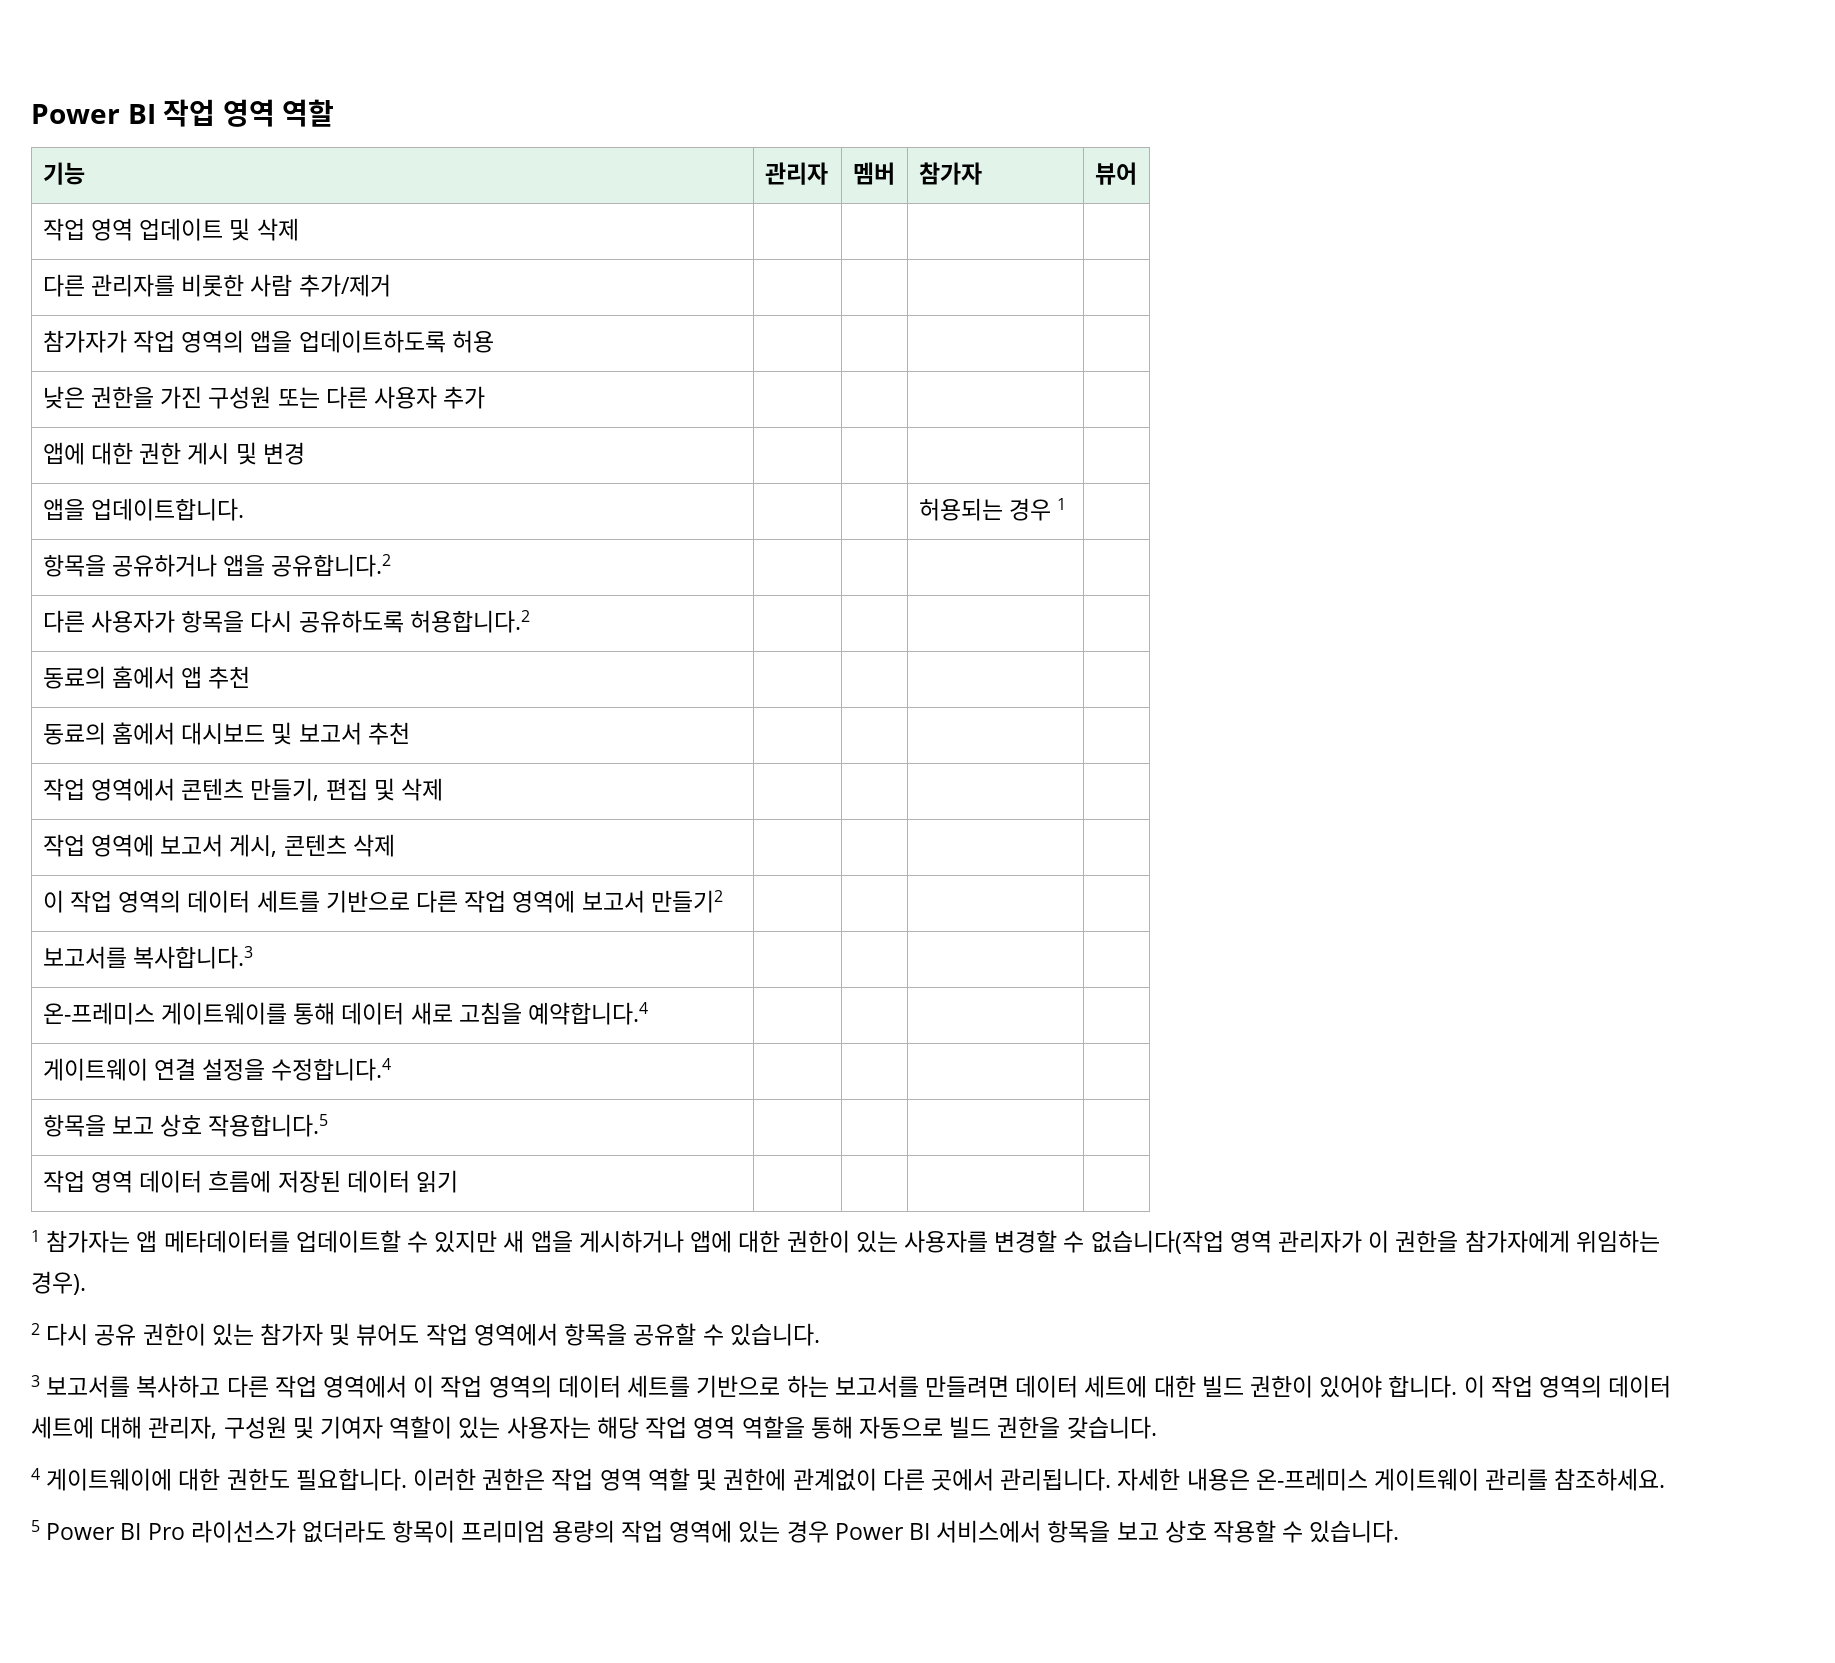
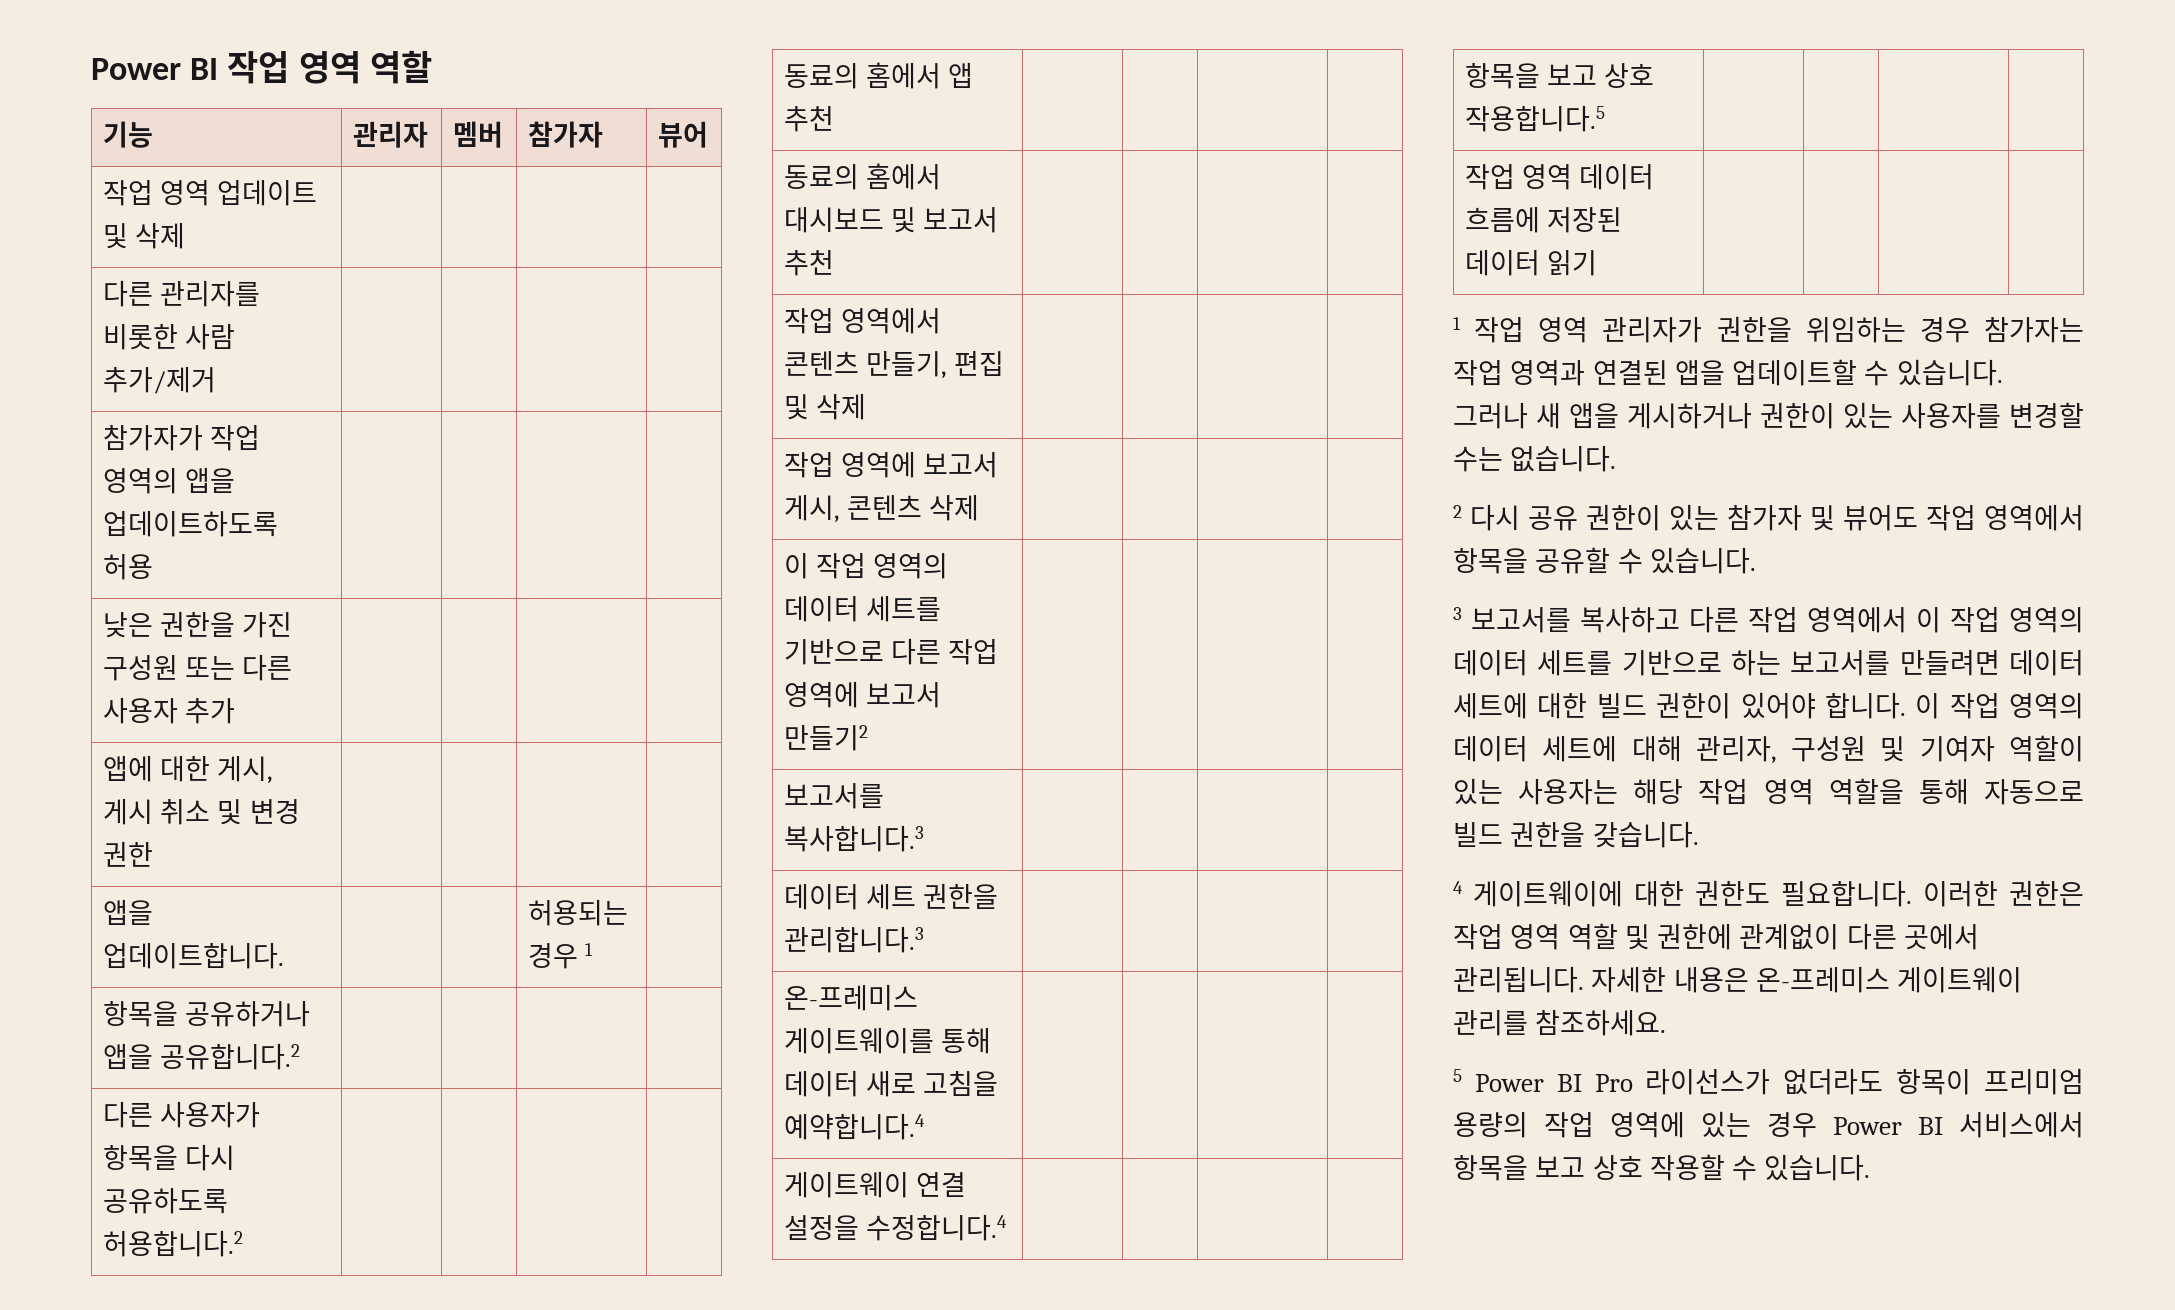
[139,442,230,465] 권한 게시 -> [217,755,274,784] [102,798,211,825] 게시, 게시 취소
(305, 453) none -> [102,841,153,867] 권한
(253, 957) none -> [783,883,999,910] [783,926,924,953] // 데이터 세트 권한을 관리합니다.3 | | | |
[46,1230,498,1253] 참가자는 앱 메타데이터를 업데이트할 수 있지만 -> [1474,316,2084,343] [1453,359,2003,386] [1453,402,1528,429] 작업 영역 관리자가 권한을 위임하는 경우 참가자는 작업 영역과 연결된 앱을 업데이트할 수 있습니다. 그러나
[690,1230,781,1253] 앱에 대한 -> (1752, 415) none
[1063,1230,1660,1254] [31,1271,86,1295] 수 없습니다(작업 영역 관리자가 이 권한을 참가자에게 위임하는 경우). -> [1453,445,1617,472] 수는 없습니다.

